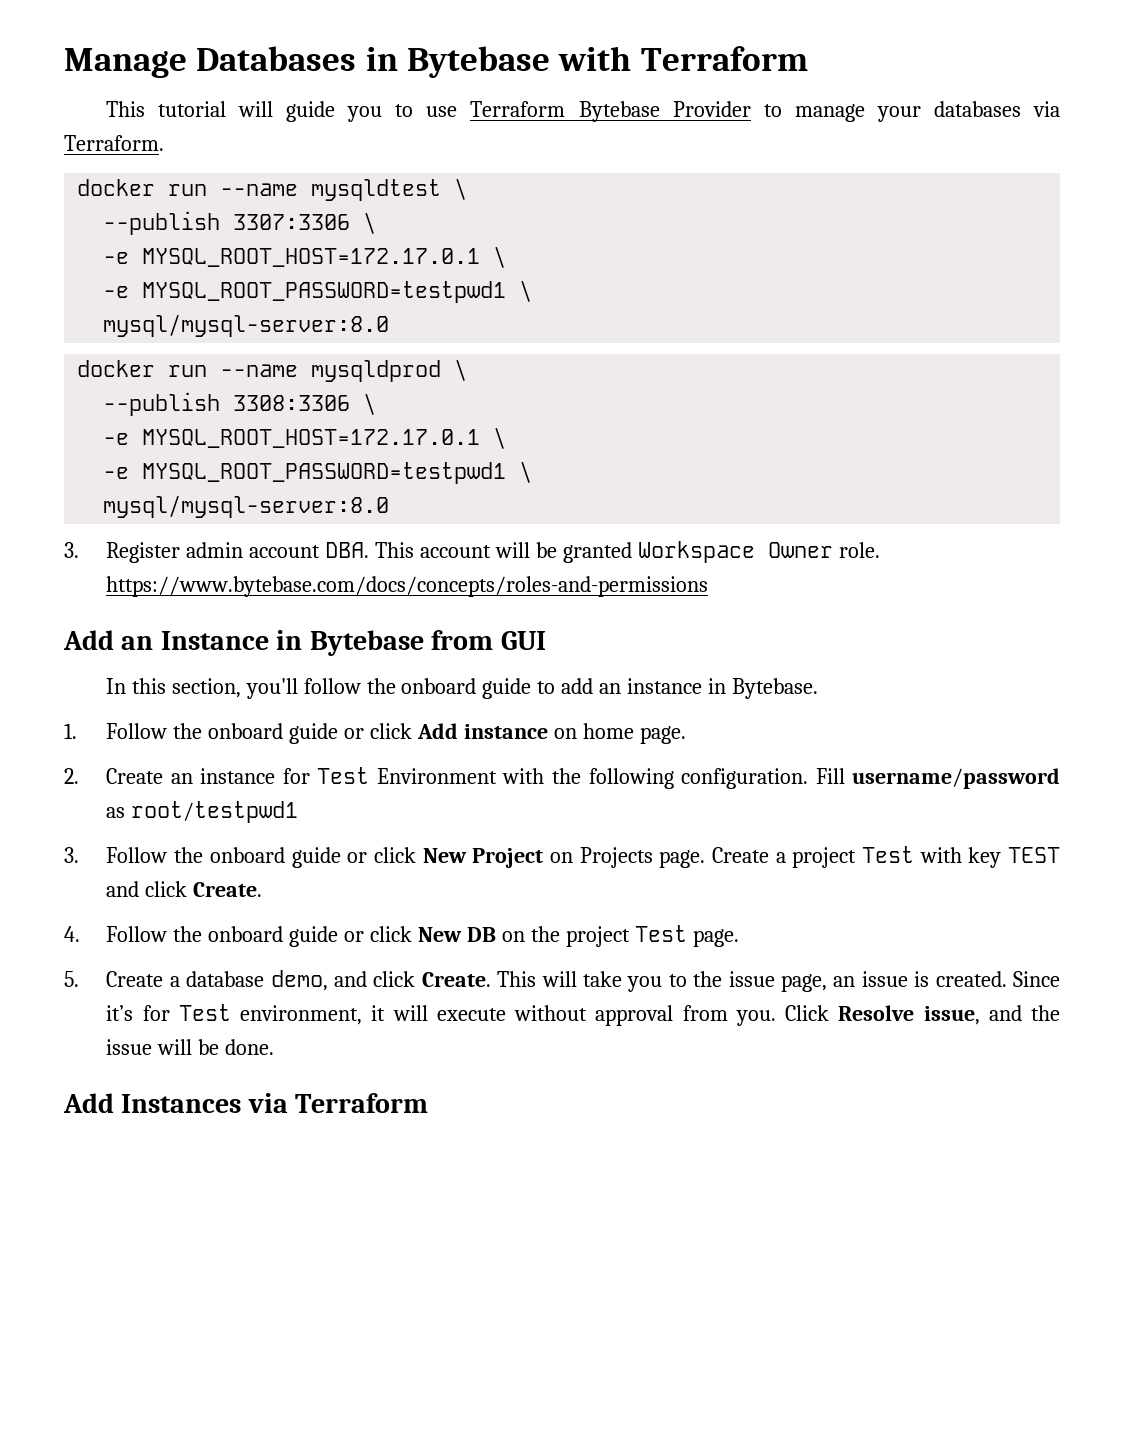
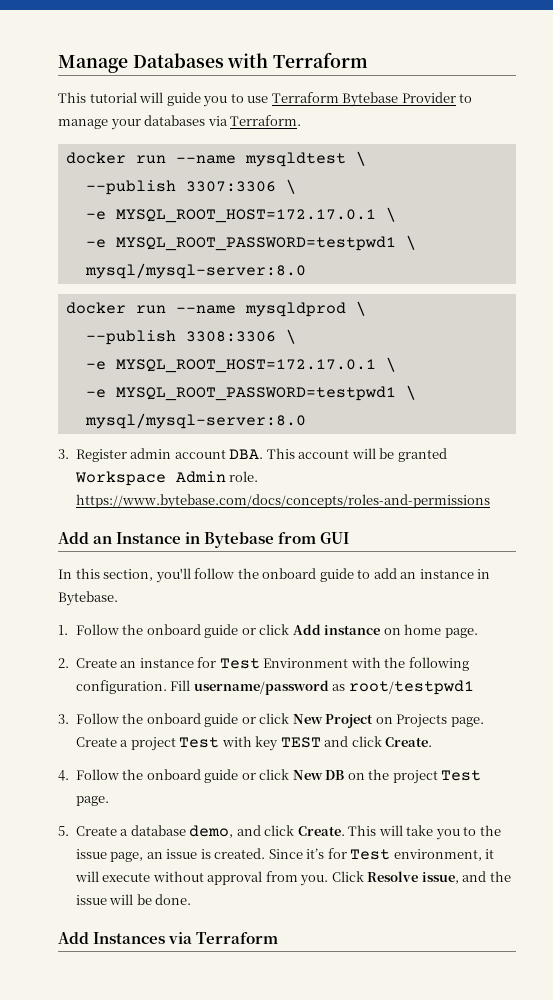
[365,46,550,78] in Bytebase -> (224, 60) none
[767,542,833,558] Owner -> [175,471,226,483] Admin

